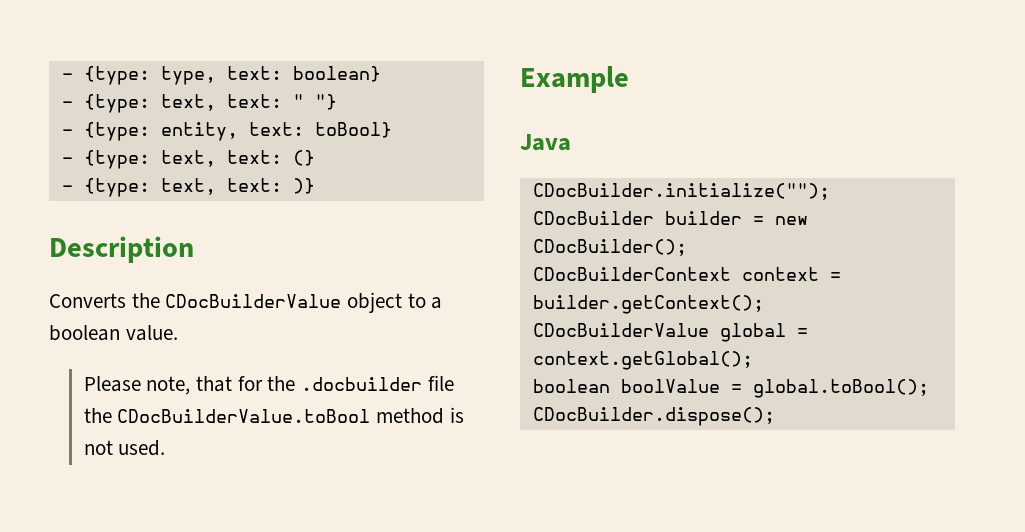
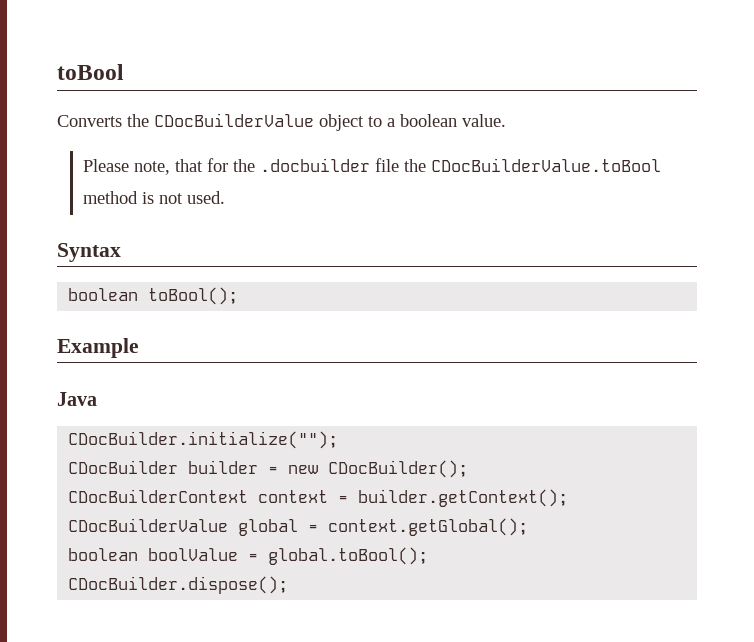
[61,66,381,85] [61,94,337,113] [61,122,392,141] [61,150,315,169] [61,178,315,197] [49,236,194,263] - {type: type, text: boolean} // - {type: text, text: " "} // - {type: entity, text: toBool} // - {type: text, text: (} // - {type: text, text: )} // Description -> [57,64,124,80] toBool
(166, 448) none -> [57,243,121,262] [68,287,239,305] // Syntax // boolean toBool();

